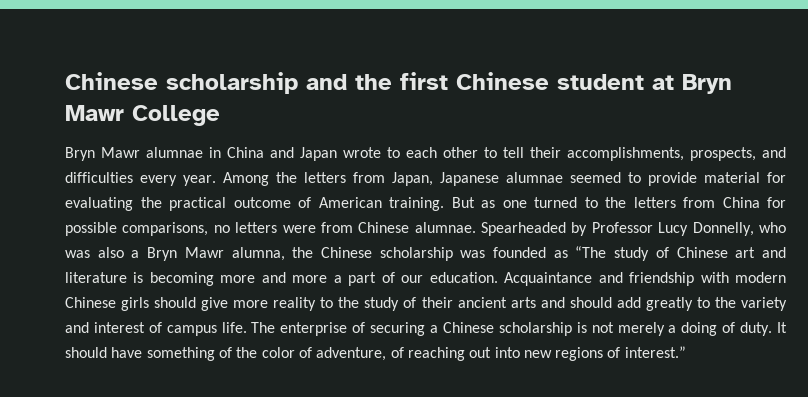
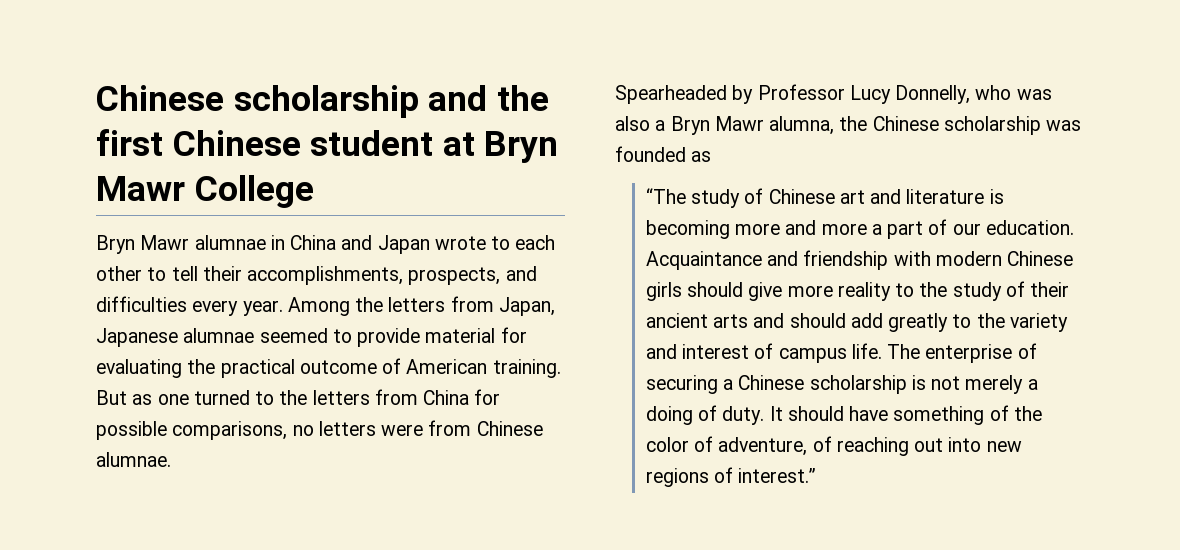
(476, 227) none -> (171, 459) //
(568, 254) none -> (712, 156) //

